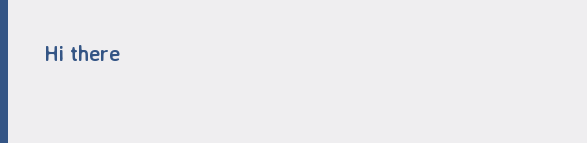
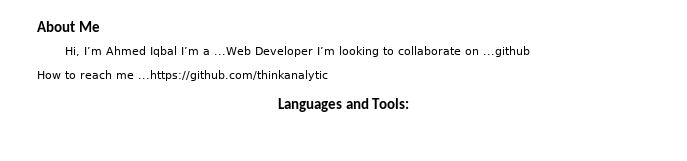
[44,45,120,61] Hi there -> [37,21,100,32] [64,46,530,57] [37,70,328,81] [277,98,410,112] About Me // Hi, I’m Ahmed Iqbal I’m a ...Web Developer I’m looking to collaborate on ...github // How to reach me ...https://github.com/thinkanalytic // Languages and Tools:

